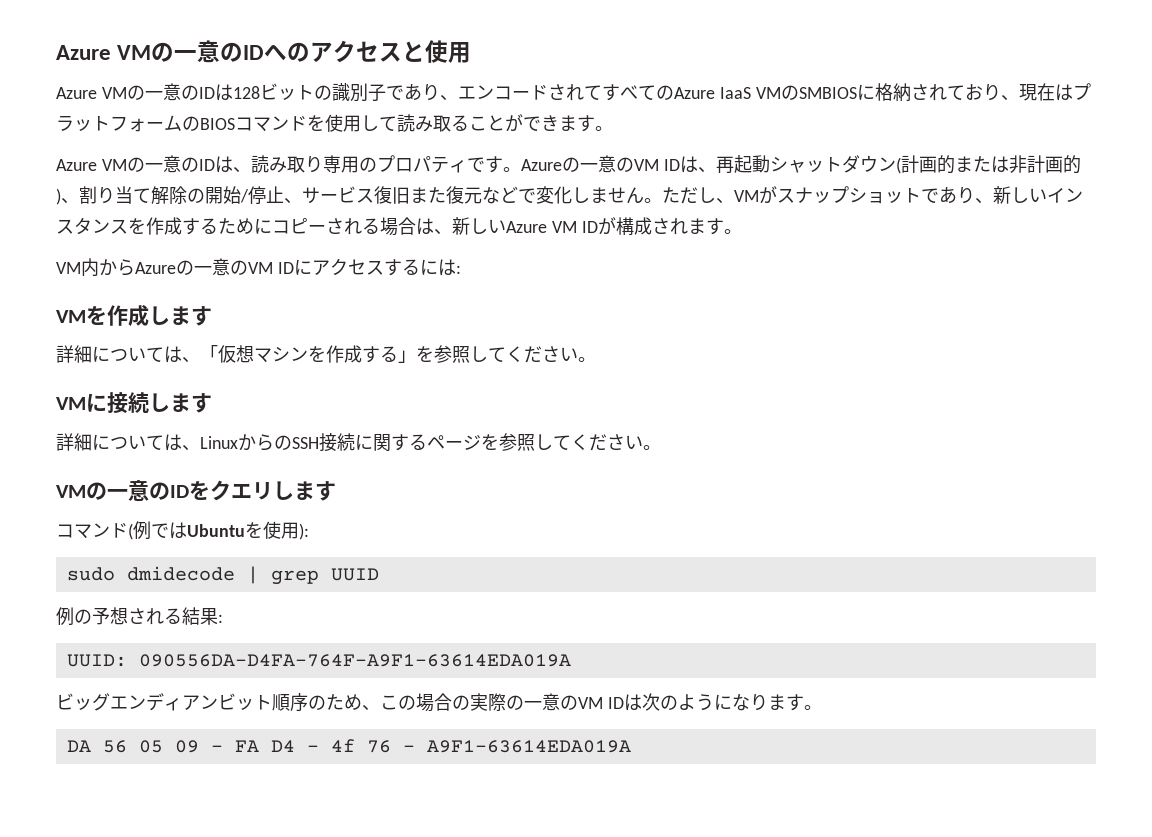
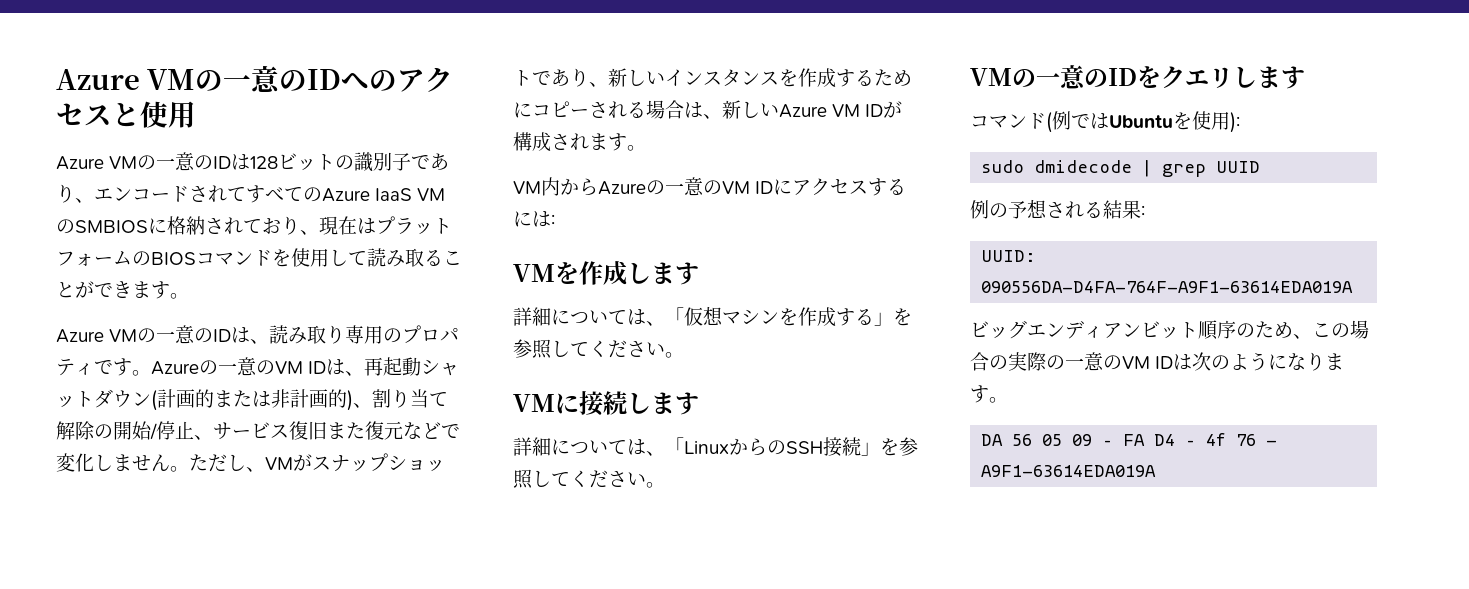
(200, 448) none -> [665,437,684,454] 「
[355,434,481,451] に関するページ -> [861,442,880,456] 」

